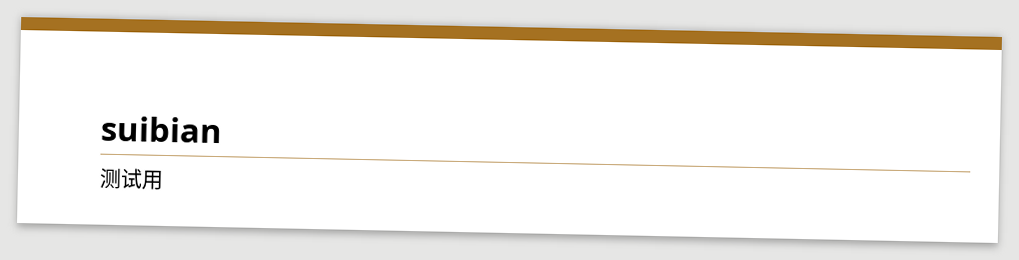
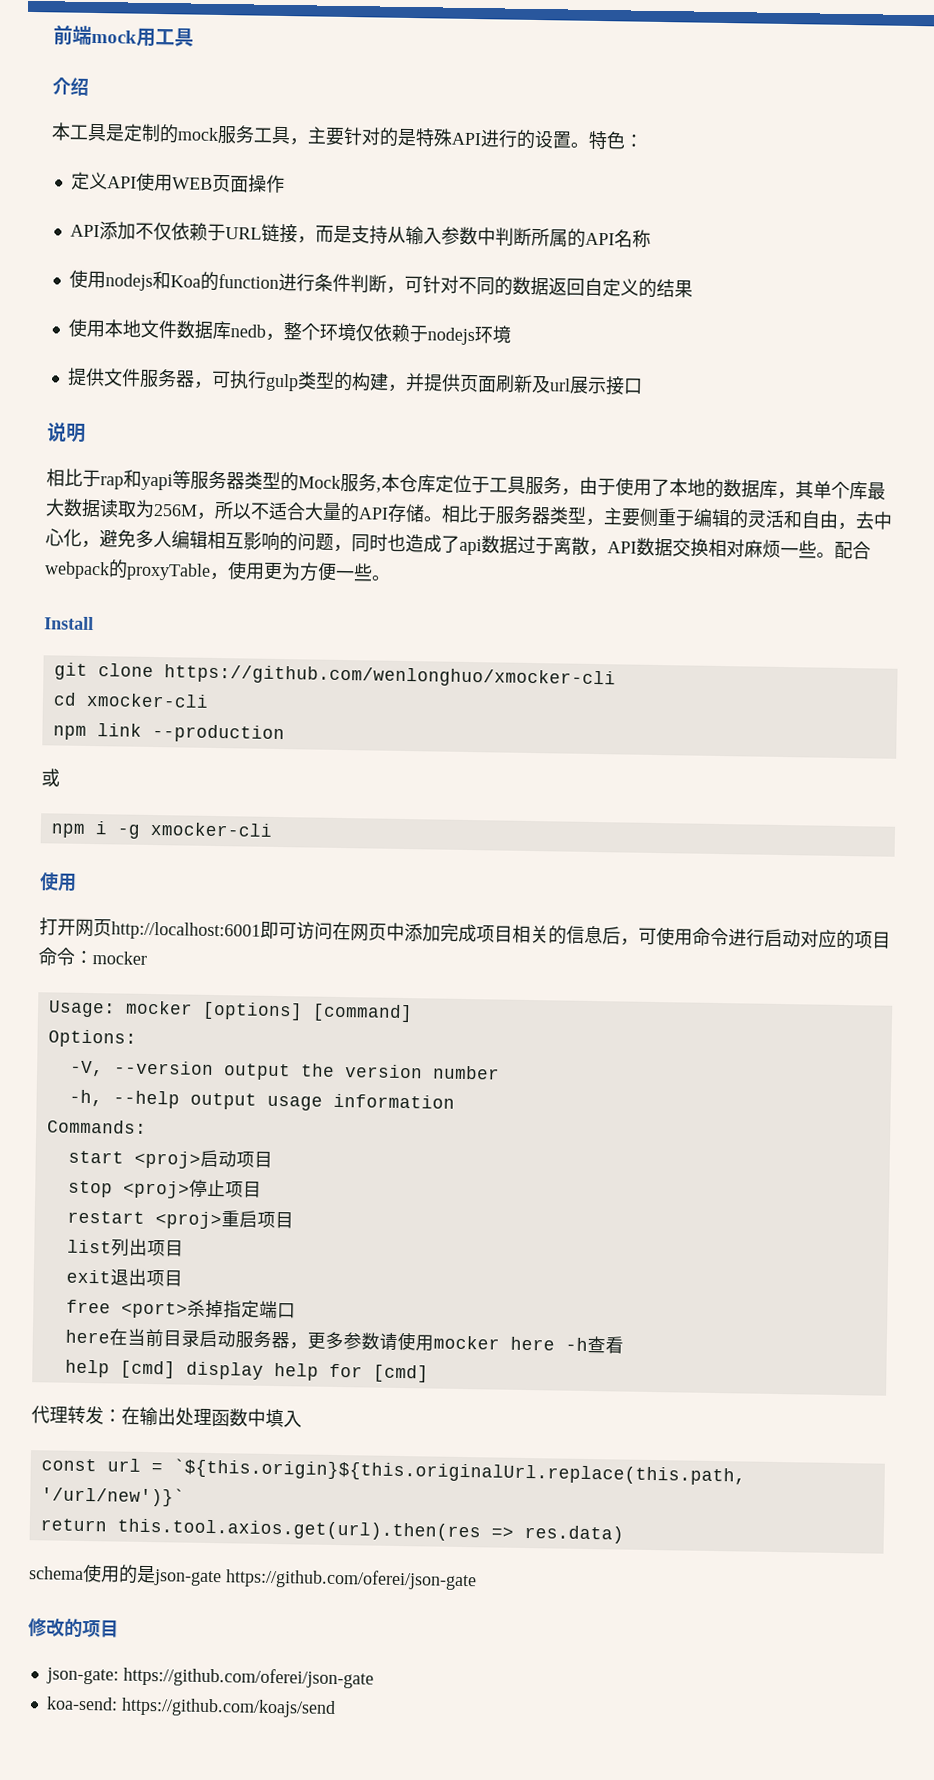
[100,115,223,144] [99,167,164,190] suibian // 测试用 -> [53,25,194,47] [52,77,89,96] [51,122,644,150] [70,171,285,194] [69,221,651,248] [68,269,693,298] [67,318,511,346] [66,367,643,396] [47,422,86,443] [46,468,886,500] [45,498,893,531] [45,528,871,560] [44,559,390,582] [44,616,94,631] [53,662,616,689] [52,692,209,708] [52,723,285,744] [41,768,60,787] [50,821,273,839] [39,872,77,892] [39,917,891,950] [38,947,147,966] [47,1000,413,1023] [47,1029,137,1048] [69,1060,500,1081] [68,1089,455,1111] [46,1119,147,1134] [67,1149,273,1169] [67,1179,262,1199] [66,1210,294,1230] [66,1238,184,1257] [65,1268,183,1287] [65,1299,296,1319] [64,1328,624,1354] [64,1359,429,1383] [31,1405,302,1428] [40,1458,746,1486] [40,1486,185,1507] [39,1518,624,1544] [29,1563,477,1591] [28,1618,119,1638] [45,1666,374,1689] [45,1696,336,1719] 前端mock用工具 // 介绍 // 本工具是定制的mock服务工具，主要针对的是特殊API进行的设置。特色： // 定义API使用WEB页面操作 // API添加不仅依赖于URL链接，而是支持从输入参数中判断所属的API名称 // 使用nodejs和Koa的function进行条件判断，可针对不同的数据返回自定义的结果 // 使用本地文件数据库nedb，整个环境仅依赖于nodejs环境 // 提供文件服务器，可执行gulp类型的构建，并提供页面刷新及url展示接口 // 说明 // 相比于rap和yapi等服务器类型的Mock服务,本仓库定位于工具服务，由于使用了本地的数据库，其单个库最大数据读取为256M，所以不适合大量的API存储。相比于服务器类型，主要侧重于编辑的灵活和自由，去中心化，避免多人编辑相互影响的问题，同时也造成了api数据过于离散，API数据交换相对麻烦一些。配合webpack的proxyTable，使用更为方便一些。 // Install // git clone https://github.com/wenlonghuo/xmocker-cli // cd xmocker-cli // npm link --production // 或 // npm i -g xmocker-cli // 使用 // 打开网页http://localhost:6001即可访问在网页中添加完成项目相关的信息后，可使用命令进行启动对应的项目命令：mocker // Usage: mocker [options] [command] // Options: // -V, --version output the version number // -h, --help output usage information // Commands: // start <proj>启动项目 // stop <proj>停止项目 // restart <proj>重启项目 // list列出项目 // exit退出项目 // free <port>杀掉指定端口 // here在当前目录启动服务器，更多参数请使用mocker here -h查看 // help [cmd] display help for [cmd] // 代理转发：在输出处理函数中填入 // const url = `${this.origin}${this.originalUrl.replace(this.path, '/url/new')}` // return this.tool.axios.get(url).then(res => res.data) // schema使用的是json-gate https://github.com/oferei/json-gate // 修改的项目 // json-gate: https://github.com/oferei/json-gate // koa-send: https://github.com/koajs/send

